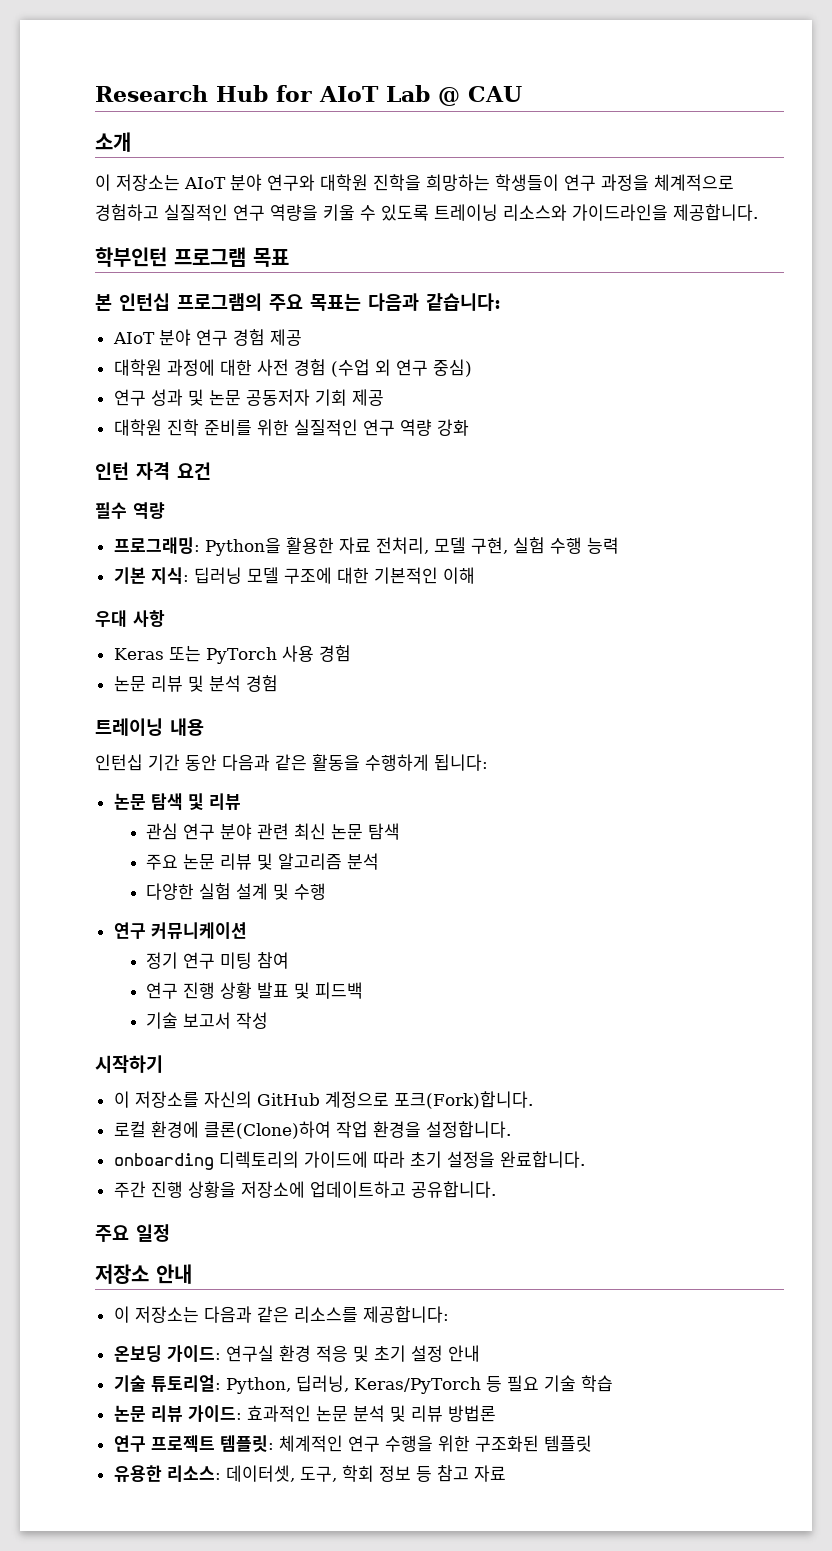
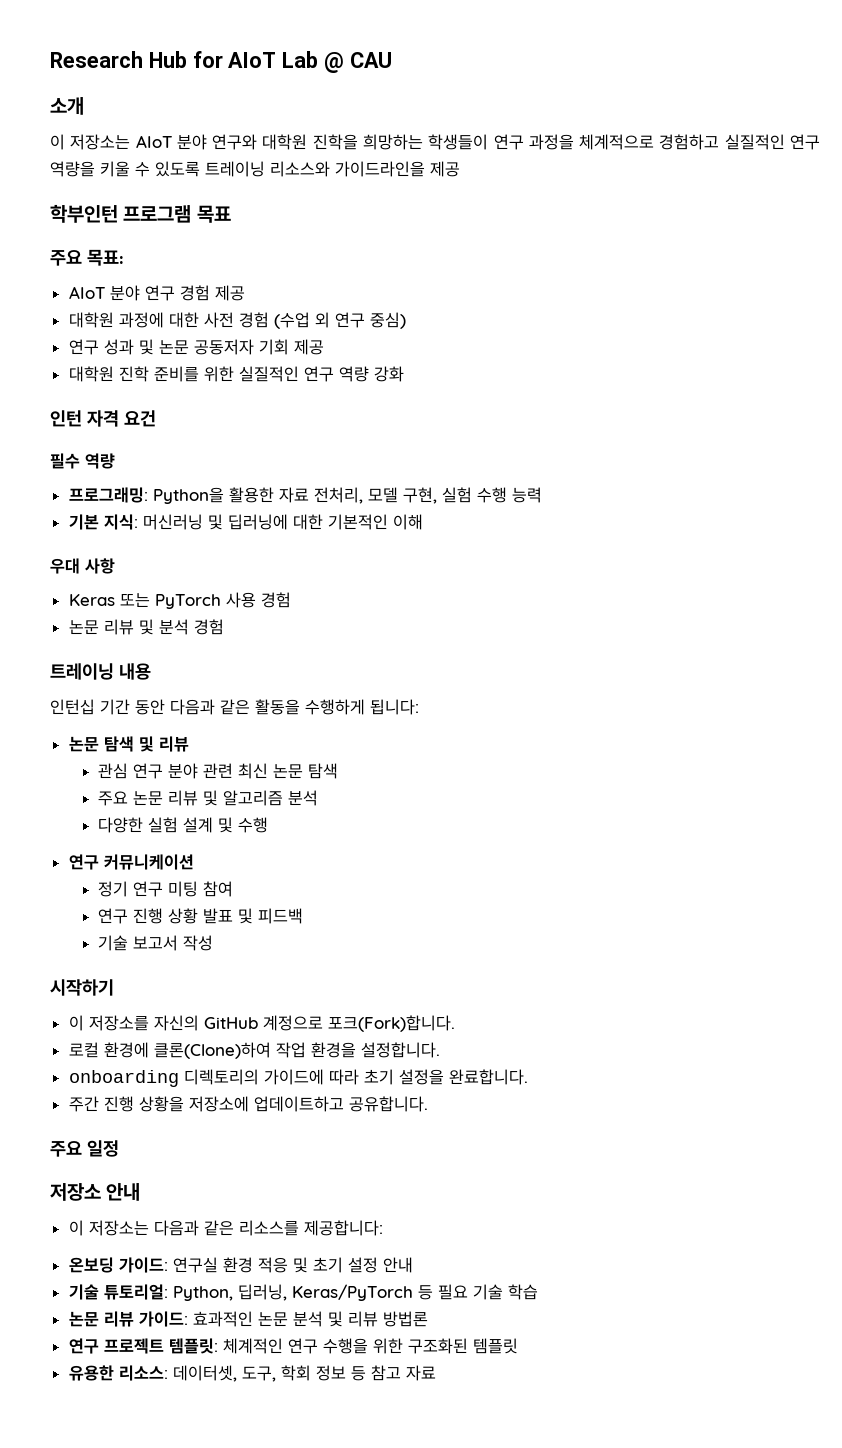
[673,204,758,221] 제공합니다. -> [430,161,460,177] 제공
[95,293,501,311] 본 인턴십 프로그램의 주요 목표는 다음과 같습니다: -> [50,249,124,266] 주요 목표:
[193,567,332,584] 딥러닝 모델 구조에 -> [142,514,288,530] 머신러닝 및 딥러닝에

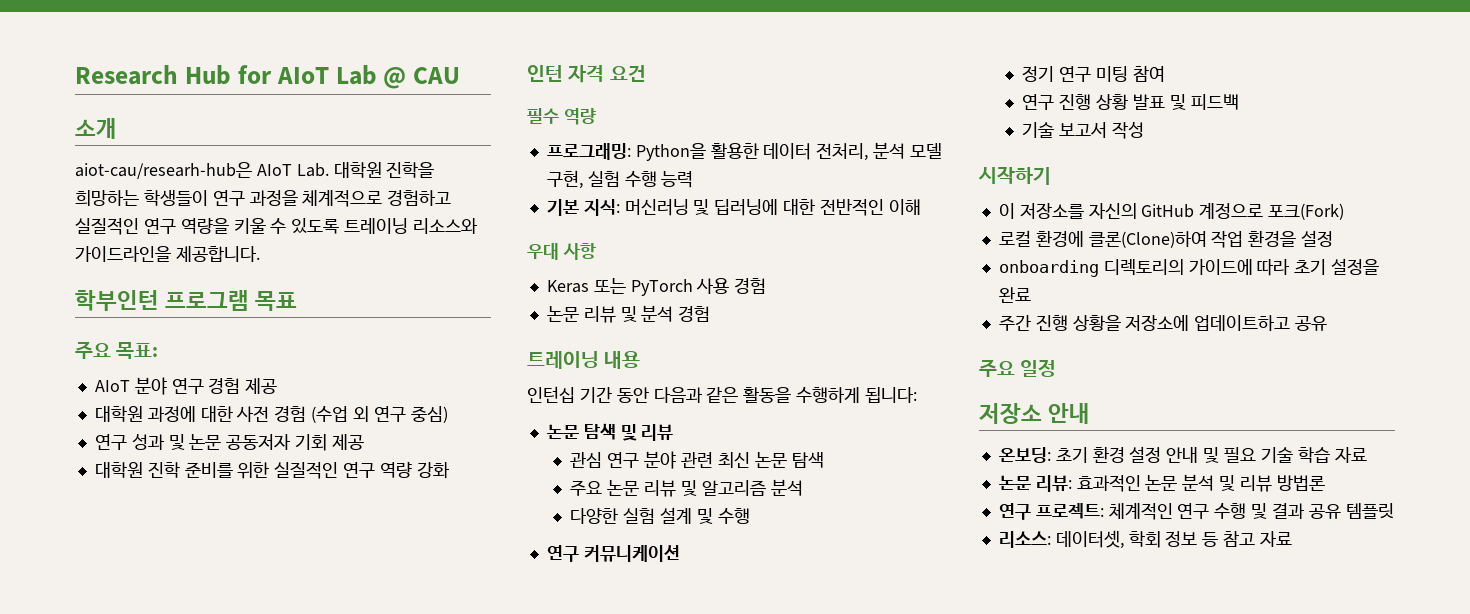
[50,134,258,150] 이 저장소는 AIoT 분야 연구와 -> [75,162,329,179] aiot-cau/researh-hub은 AIoT Lab.
[430,161,460,177] 제공 -> [175,246,260,262] 제공합니다.
[278,487,363,504] 자료 전처리, -> [763,142,906,161] 데이터 전처리, 분석
[327,514,388,530] 기본적인 -> [819,199,884,216] 전반적인
[327,1015,455,1032] 포크(Fork)합니다. -> [1268,203,1345,220] 포크(Fork)
[360,1042,440,1058] 설정합니다. -> [1301,230,1334,247] 설정
[448,1069,528,1085] 완료합니다. -> [998,287,1031,303] 완료
[348,1096,428,1112] 공유합니다. -> [1295,316,1328,331] 공유
[68,1220,383,1236] [68,1257,413,1273] [68,1284,433,1301] 이 저장소는 다음과 같은 리소스를 제공합니다: // 온보딩 가이드: 연구실 환경 적응 및 초기 설정 안내 // 기술 튜토리얼: Python, 딥러닝, Keras/PyTorch 등 -> [998,446,1220,463] 온보딩: 초기 환경 설정 안내 및
[68,1311,188,1327] // 논문 리뷰 가이드: -> [1334,447,1367,463] [998,475,1072,492] 자료 // 논문 리뷰:
[103,1338,468,1354] 프로젝트 템플릿: 체계적인 연구 수행을 위한 구조화된 -> [1035,502,1341,520] 프로젝트: 체계적인 연구 수행 및 결과 공유
[68,1365,114,1381] 유용한 -> (1394, 511) none
[241,1366,276,1382] 도구, -> (1124, 539) none

